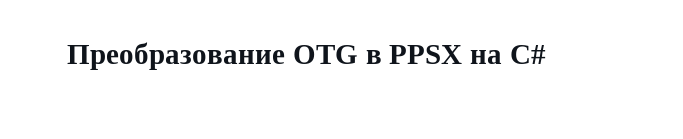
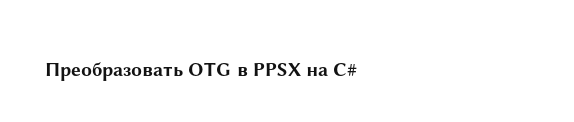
[67,42,285,70] Преобразование -> [45,62,183,81] Преобразовать

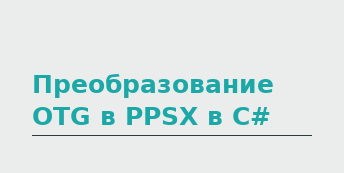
[45,62,183,81] Преобразовать -> [32,73,274,98] Преобразование
[306,67,329,76] на -> [207,111,223,125] в

